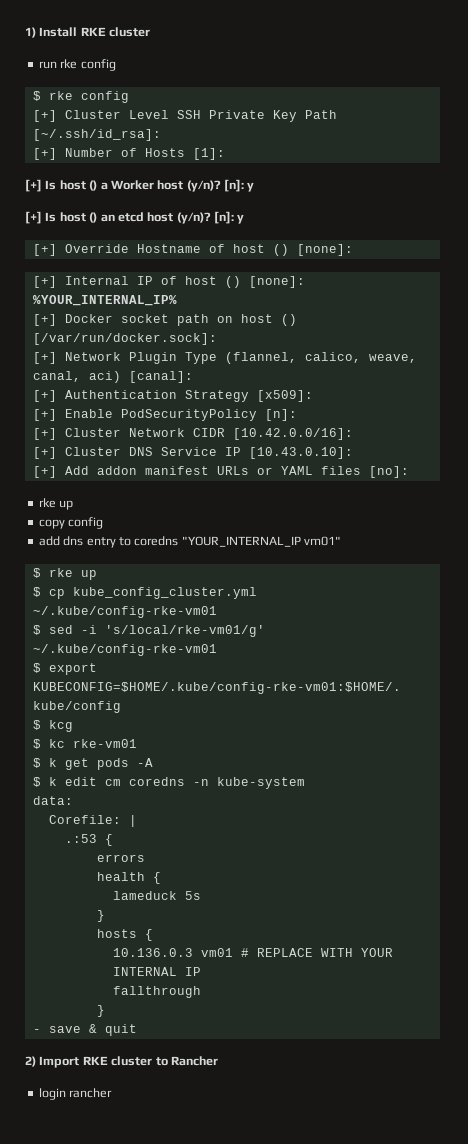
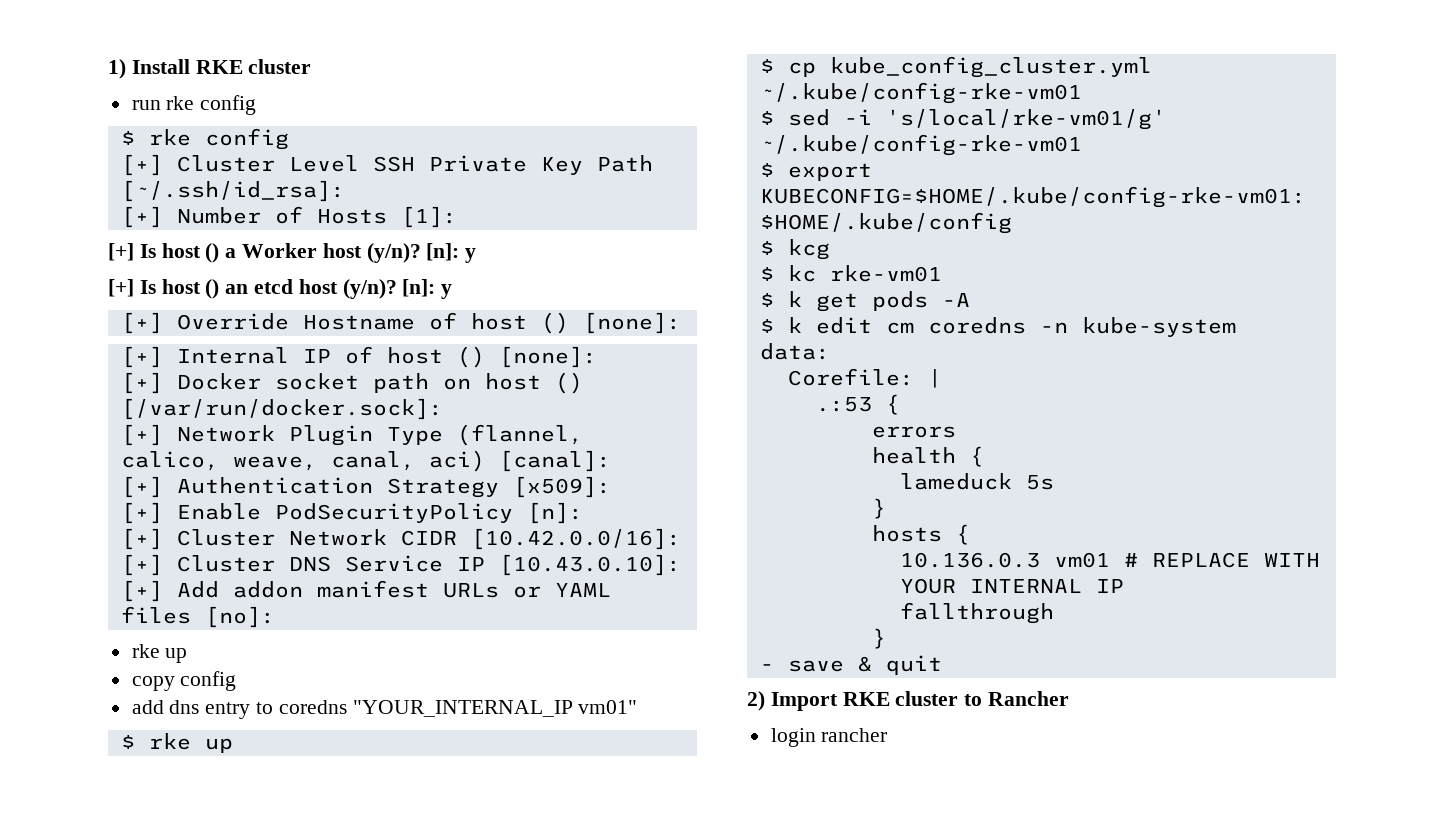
[32,295,177,306] %YOUR_INTERNAL_IP% -> (597, 357) none

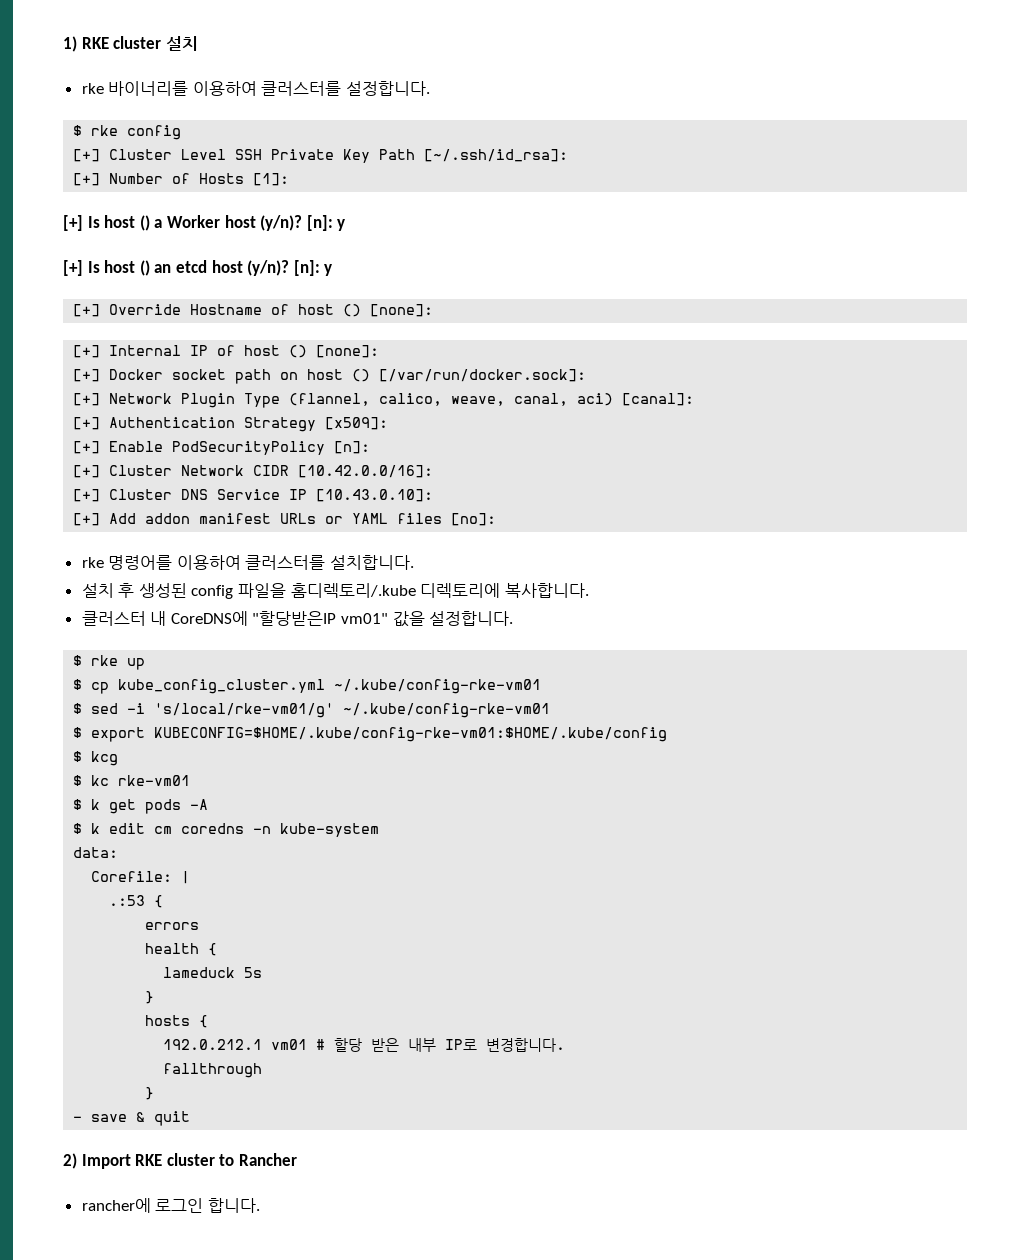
[131,59,312,74] [131,95,257,115] Install RKE cluster // run rke config -> [81,36,198,51] [81,81,431,96] RKE cluster 설치 // rke 바이너리를 이용하여 클러스터를 설정합니다.
[165,648,188,663] [131,671,237,691] [131,700,573,719] up // copy config // add dns entry to coredns "YOUR_INTERNAL_IP -> [108,555,415,570] [81,583,589,599] [81,611,337,626] 명령어를 이용하여 클러스터를 설치합니다. // 설치 후 생성된 config 파일을 홈디렉토리/.kube 디렉토리에 복사합니다. // 클러스터 내 CoreDNS에 "할당받은IP
(638, 707) none -> [392,611,514,627] 값을 설정합니다.
[899,552,1040,568] 10.136.0.3 -> [163,1039,263,1050] 192.0.212.1
[1151,552,1320,568] [899,578,1124,594] REPLACE WITH YOUR INTERNAL IP -> [334,1038,566,1052] 할당 받은 내부 IP로 변경합니다.
[770,728,888,747] login rancher -> [81,1198,260,1213] rancher에 로그인 합니다.

